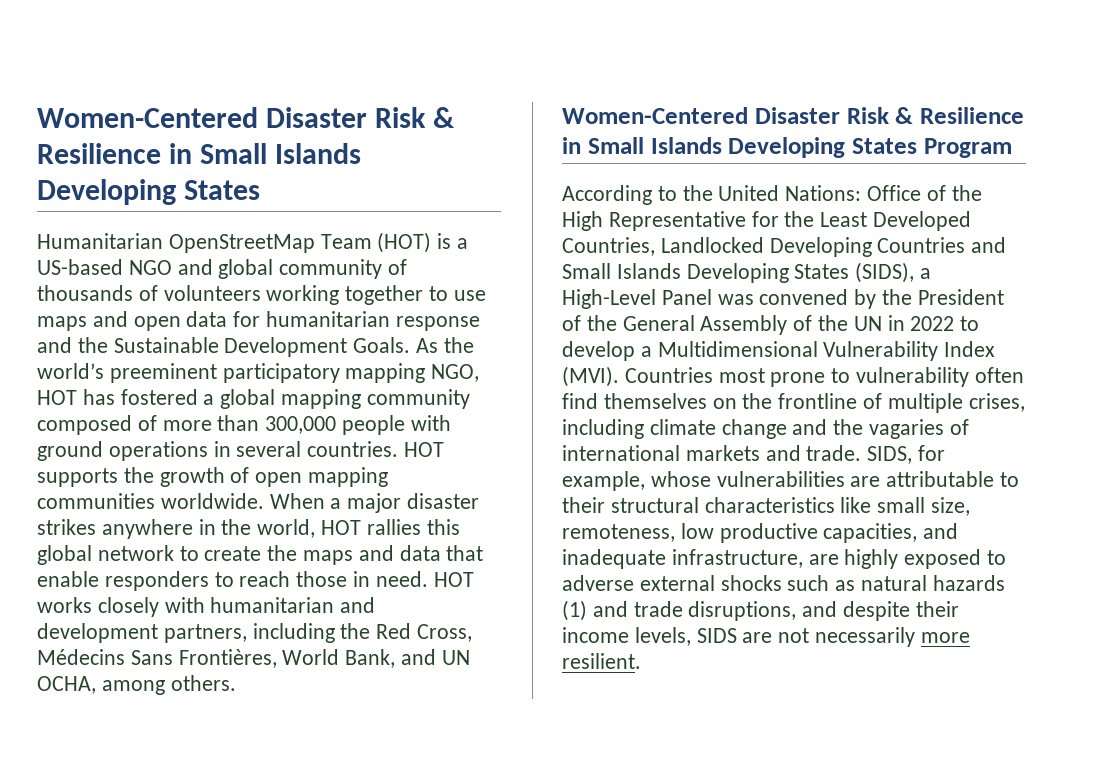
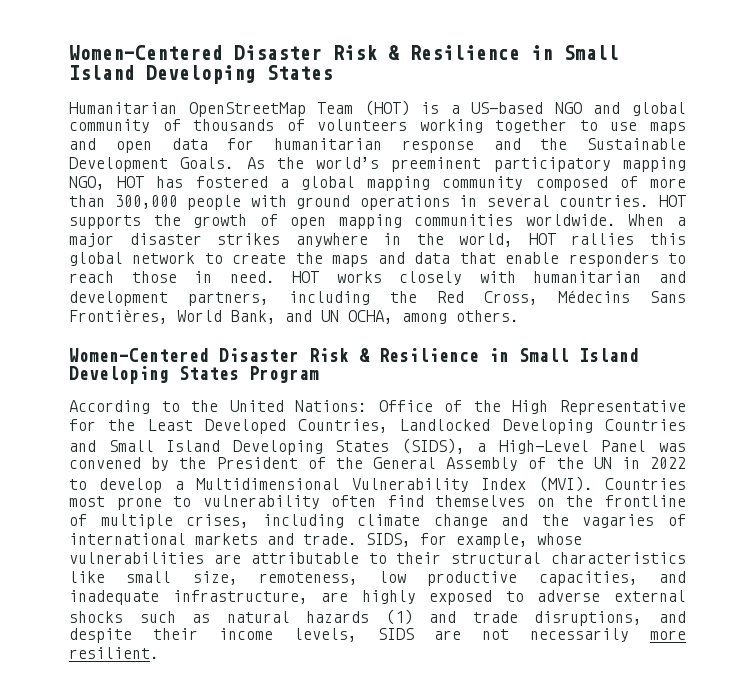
[37,107,455,128] [37,143,361,164] Women-Centered Disaster Risk & Resilience in Small Islands -> [69,45,619,60] [69,65,135,80] Women-Centered Disaster Risk & Resilience in Small Island
[650,137,722,154] Islands -> [579,348,639,362] Island
[616,263,681,279] Islands -> [166,440,221,452] Island

